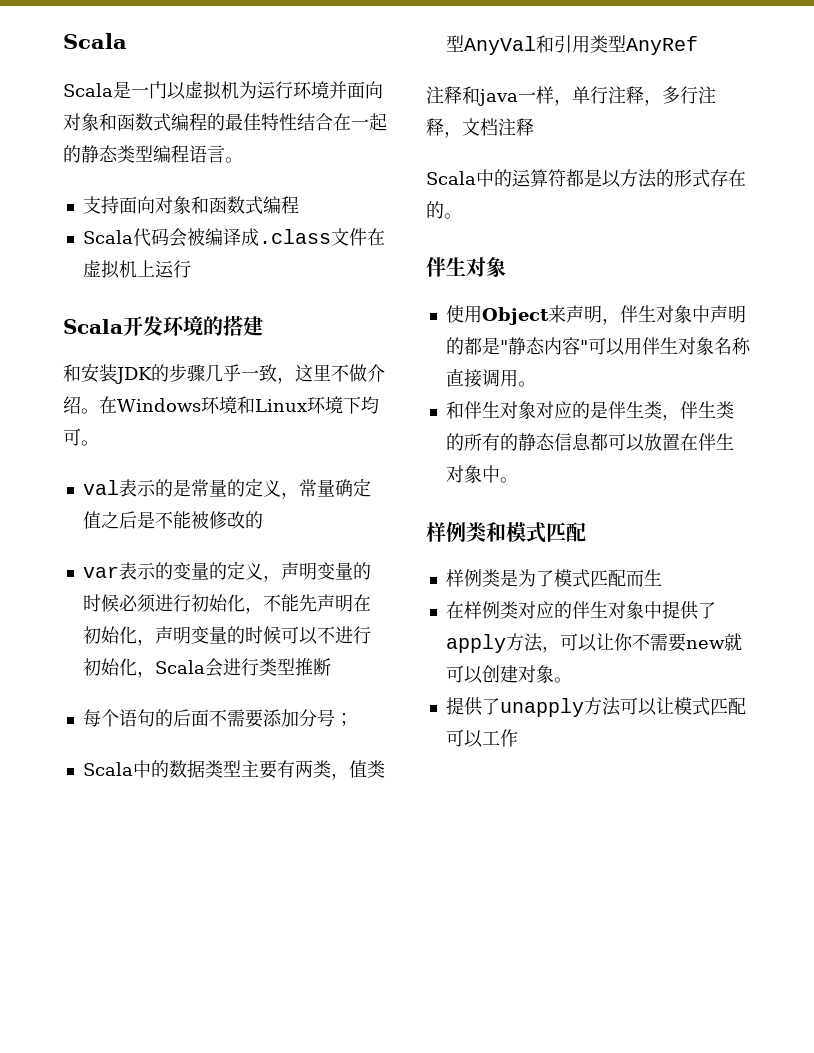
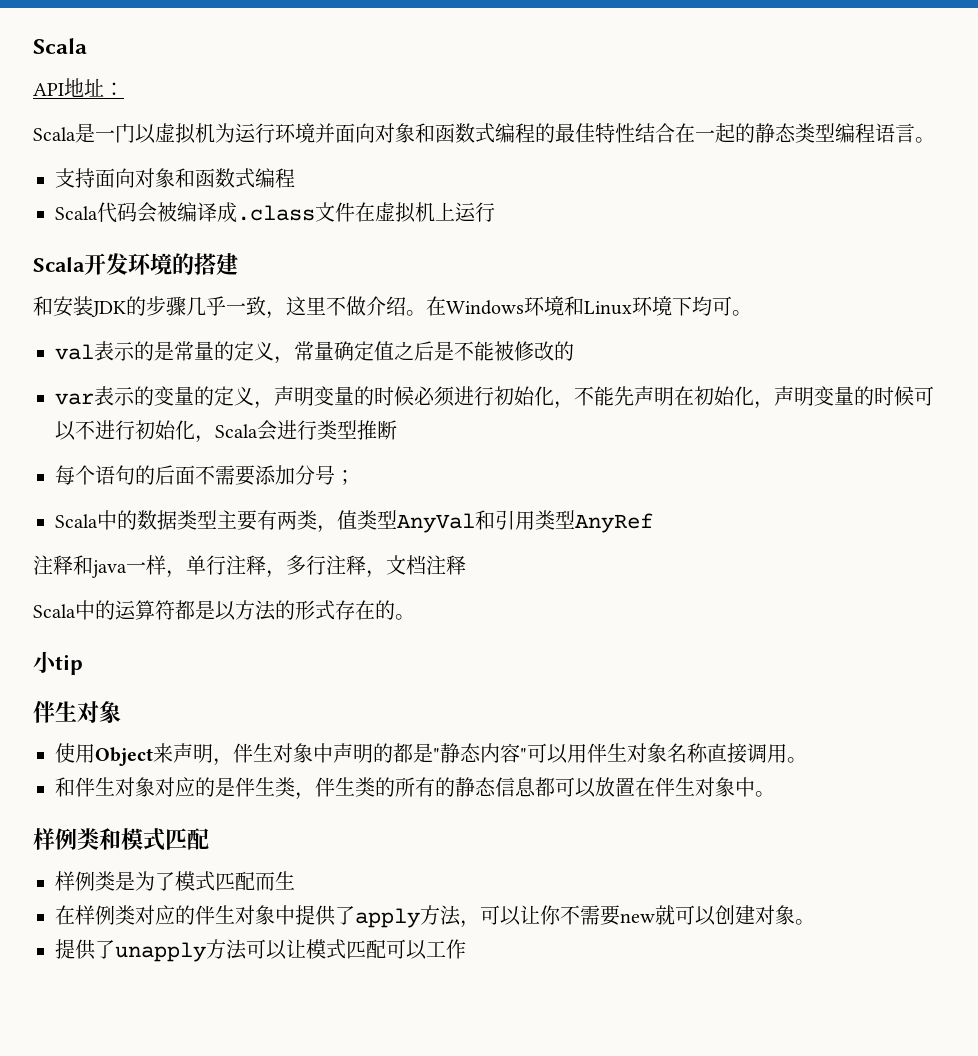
[63,33,127,49] Scala -> [33,38,87,54] [33,78,124,97] Scala // API地址：
(462, 216) none -> [33,651,83,675] // 小tip

